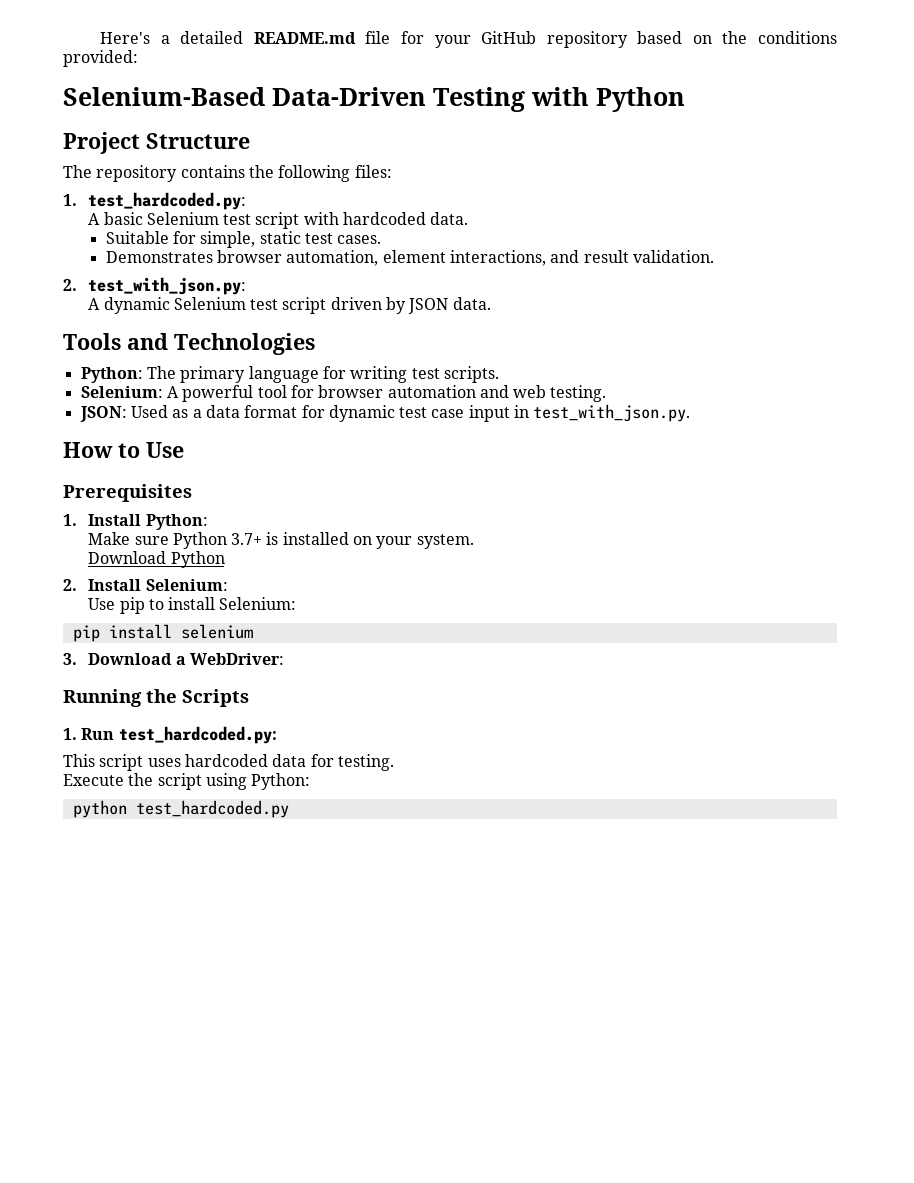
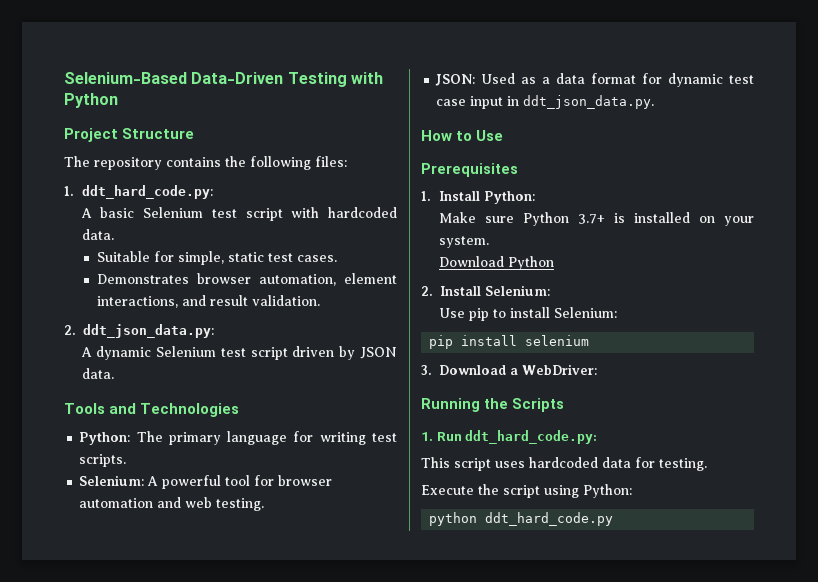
[100,31,837,48] [63,50,138,67] Here's a detailed README.md file for your GitHub repository based on the conditions provided: // -> (64, 78) none
[88,192,247,210] test_hardcoded.py: -> [81,185,213,199] ddt_hard_code.py:
[88,277,247,295] test_with_json.py: -> [83,324,214,338] ddt_json_data.py:
[533,404,691,422] test_with_json.py. -> [523,95,655,109] ddt_json_data.py.
[118,726,277,744] test_hardcoded.py: -> [465,430,598,444] ddt_hard_code.py:
[135,800,289,818] test_hardcoded.py -> [485,512,614,526] ddt_hard_code.py

